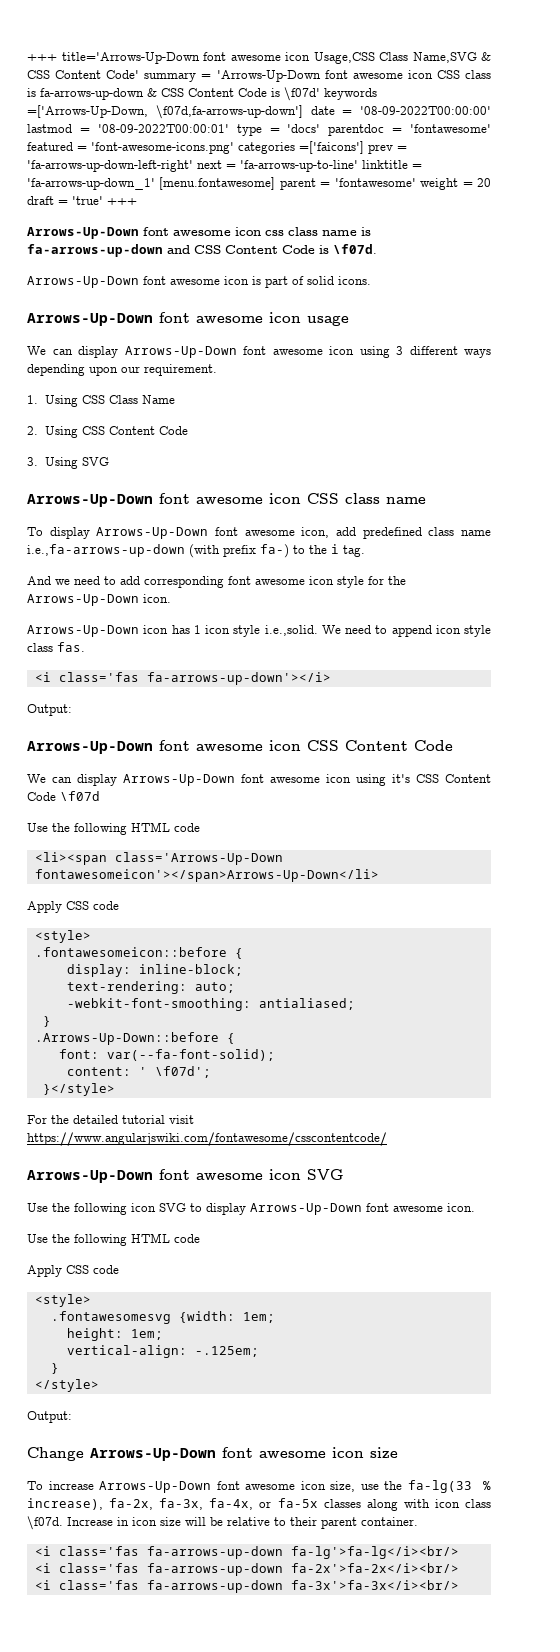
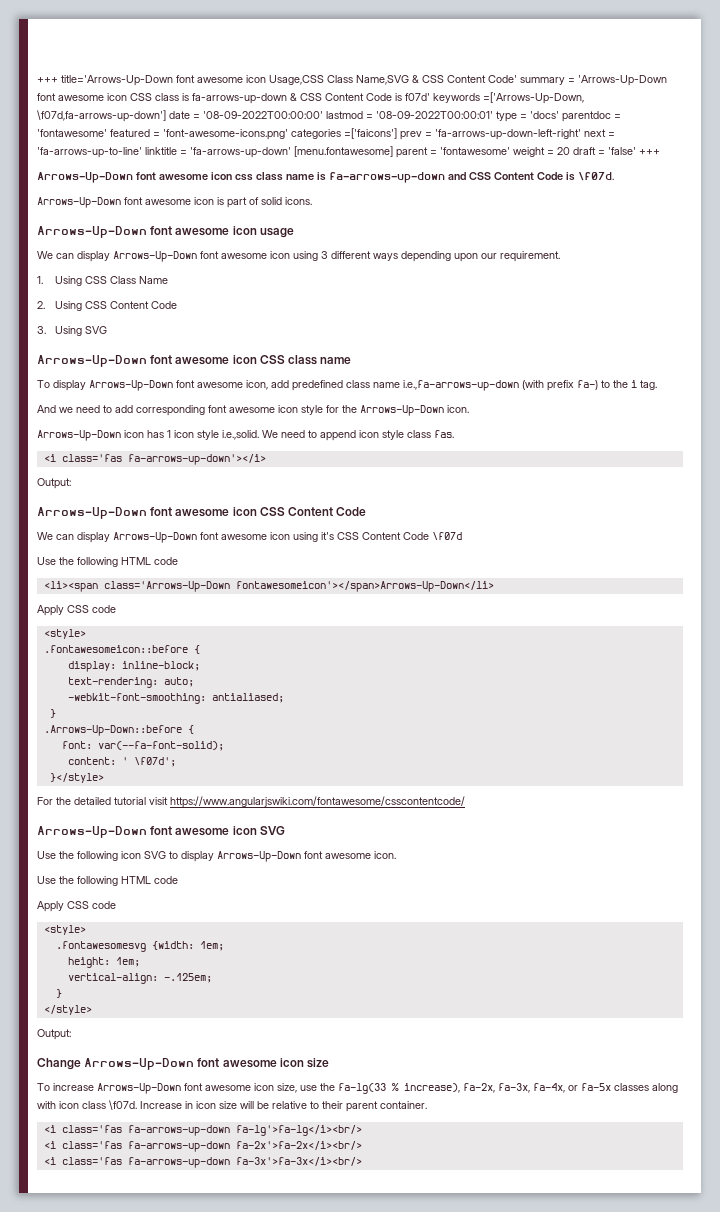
[284,87,320,101] \f07d' -> [405,93,430,101] f07d'
[27,178,155,190] 'fa-arrows-up-down_1' -> [190,147,291,158] 'fa-arrows-up-down'
[72,196,103,205] 'true' -> [608,147,636,155] 'false'

